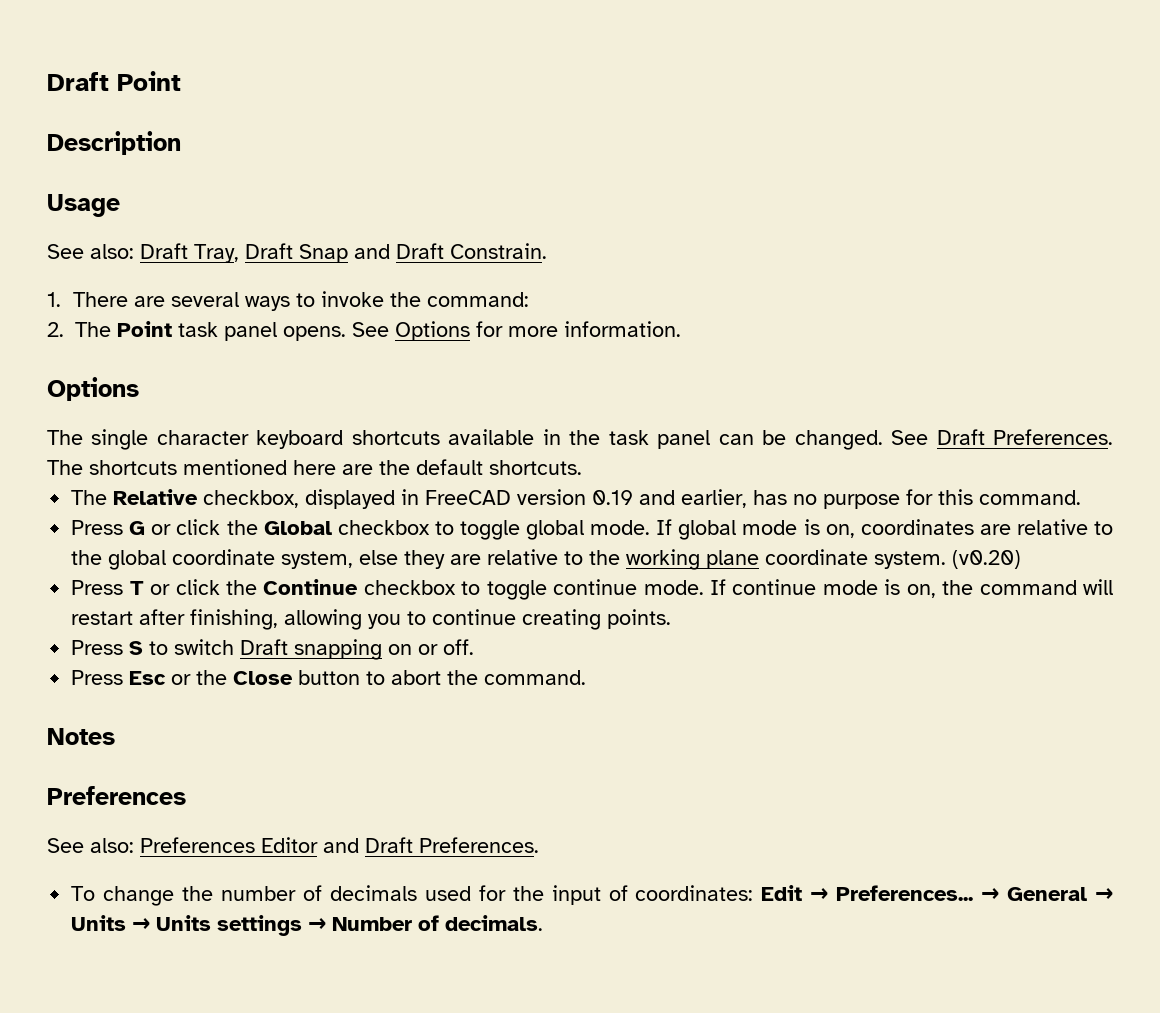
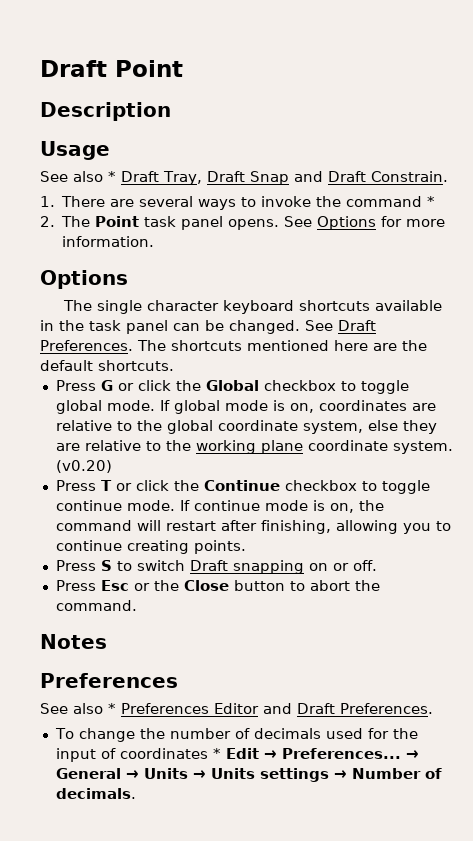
[90,244,134,259] also: -> [73,171,116,182] also *
[427,292,530,307] command: -> [346,196,436,207] command *
[71,489,1082,509] // The Relative checkbox, displayed in FreeCAD version 0.19 and earlier, has no purpose for this command. -> (174, 365) none
[90,838,134,853] also: -> [73,703,116,714] also *
[635,885,754,901] coordinates: -> [119,748,221,759] coordinates *

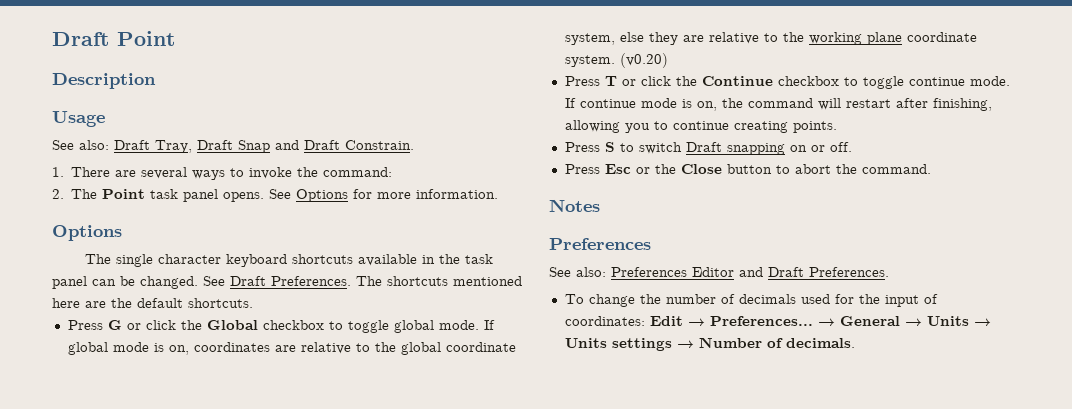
[73,171,116,182] also * -> [79,140,109,150] also:
[346,196,436,207] command * -> [323,167,393,177] command:
[73,703,116,714] also * -> [576,267,606,277] also:
[119,748,221,759] coordinates * -> [564,316,645,326] coordinates:

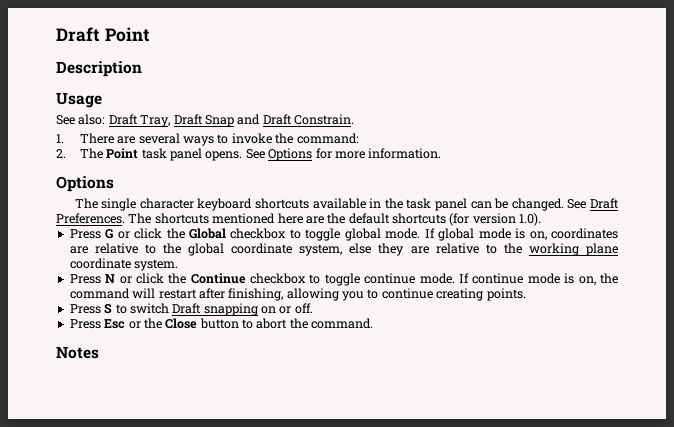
[188,298,253,308] shortcuts. -> [392,213,542,226] shortcuts (for version 1.0).
[619,53,668,68] [564,76,617,86] (v0.20) // Press T -> [69,274,116,284] // Press N
[549,238,651,250] [549,267,889,277] [564,294,938,307] [564,316,991,326] [564,337,855,351] // Preferences // See also: Preferences Editor and Draft Preferences. // To change the number of decimals used for the input of coordinates: Edit → Preferences... → General → Units → Units settings → Number of decimals. -> (99, 352) none

